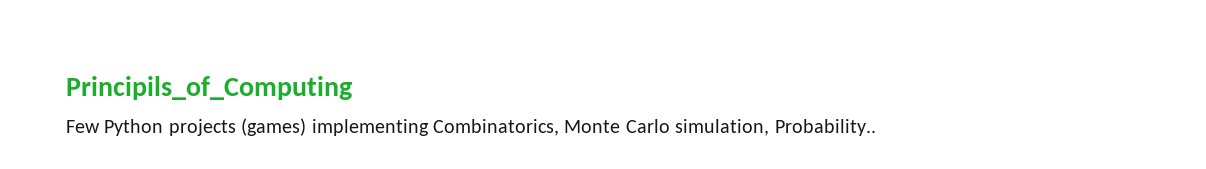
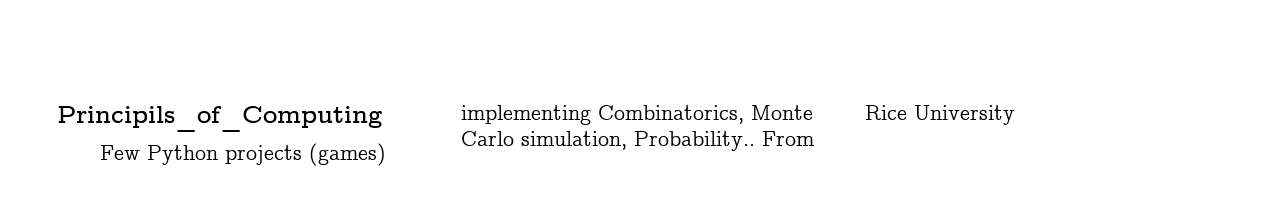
(876, 127) none -> [762,131,815,146] [865,105,1015,125] From Rice University

